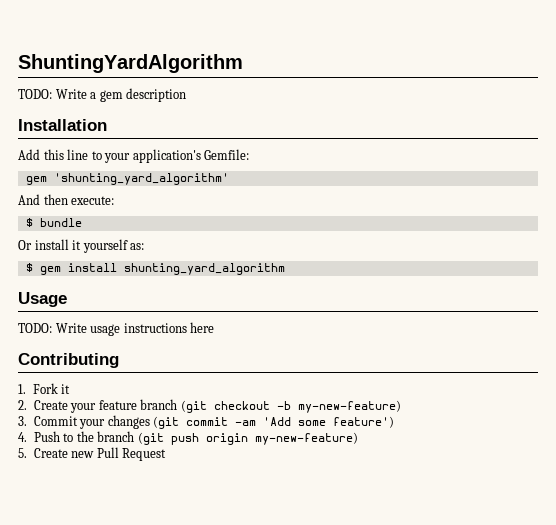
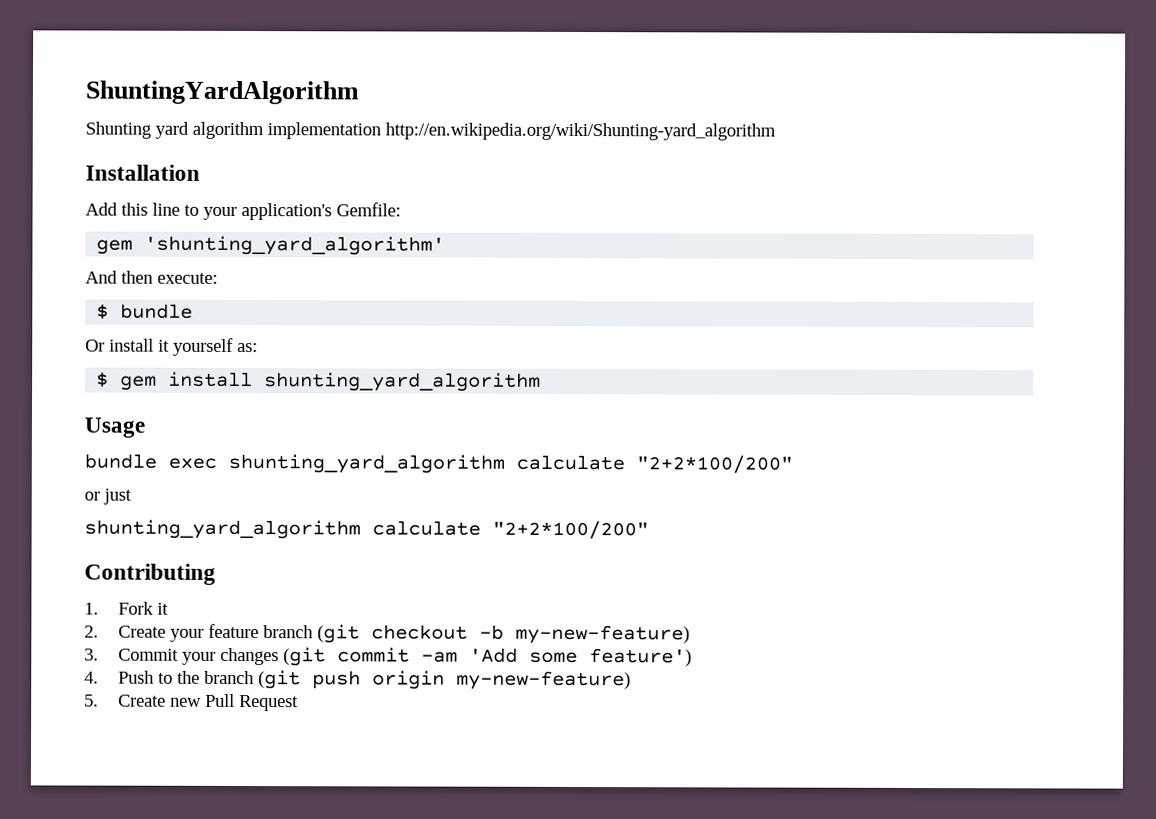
[18,88,187,102] TODO: Write a gem description -> [85,121,776,141] Shunting yard algorithm implementation http://en.wikipedia.org/wiki/Shunting-yard_algorithm
[18,322,215,336] TODO: Write usage instructions here -> [84,453,793,474] [84,488,132,505] [84,519,649,540] bundle exec shunting_yard_algorithm calculate "2+2*100/200" // or just // shunting_yard_algorithm calculate "2+2*100/200"

